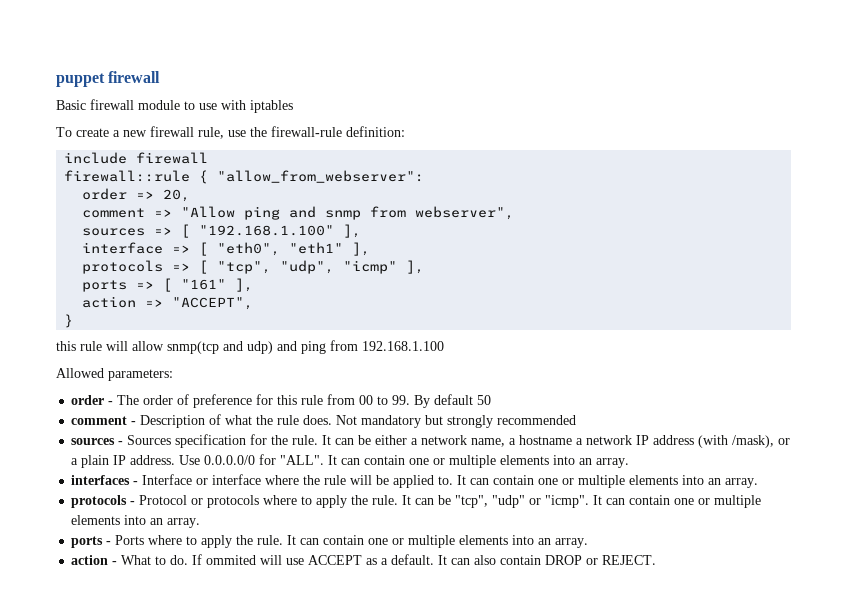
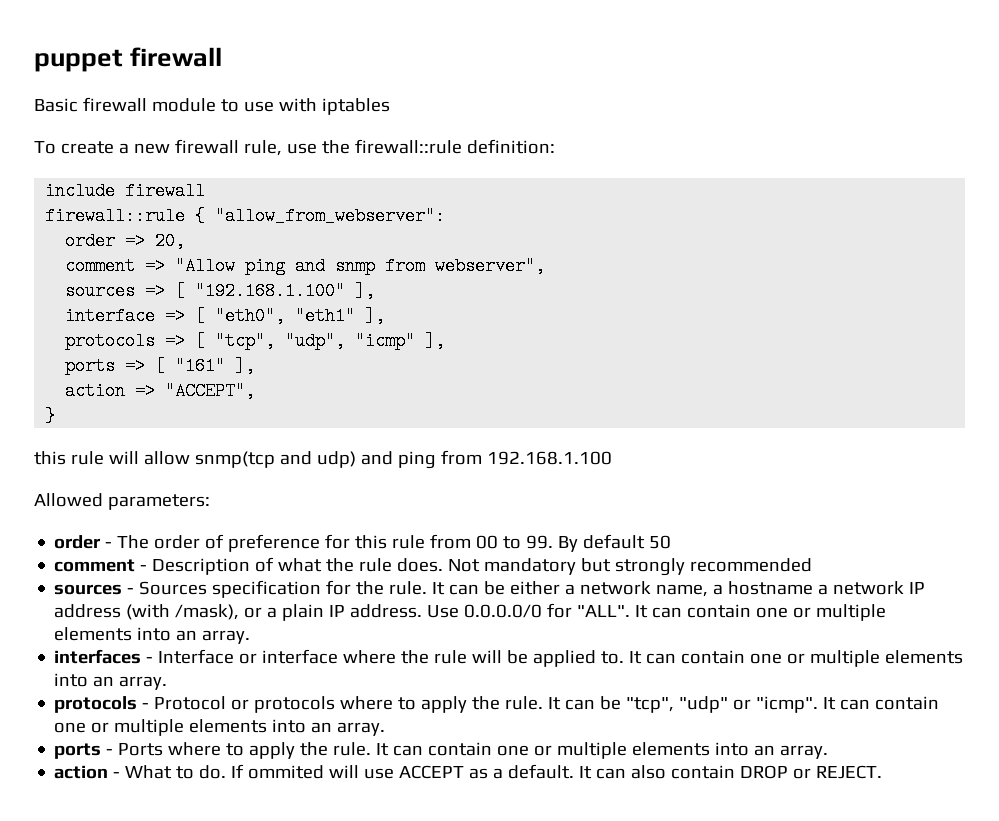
[271,126,342,137] firewall-rule -> [354,139,462,154] firewall::rule

